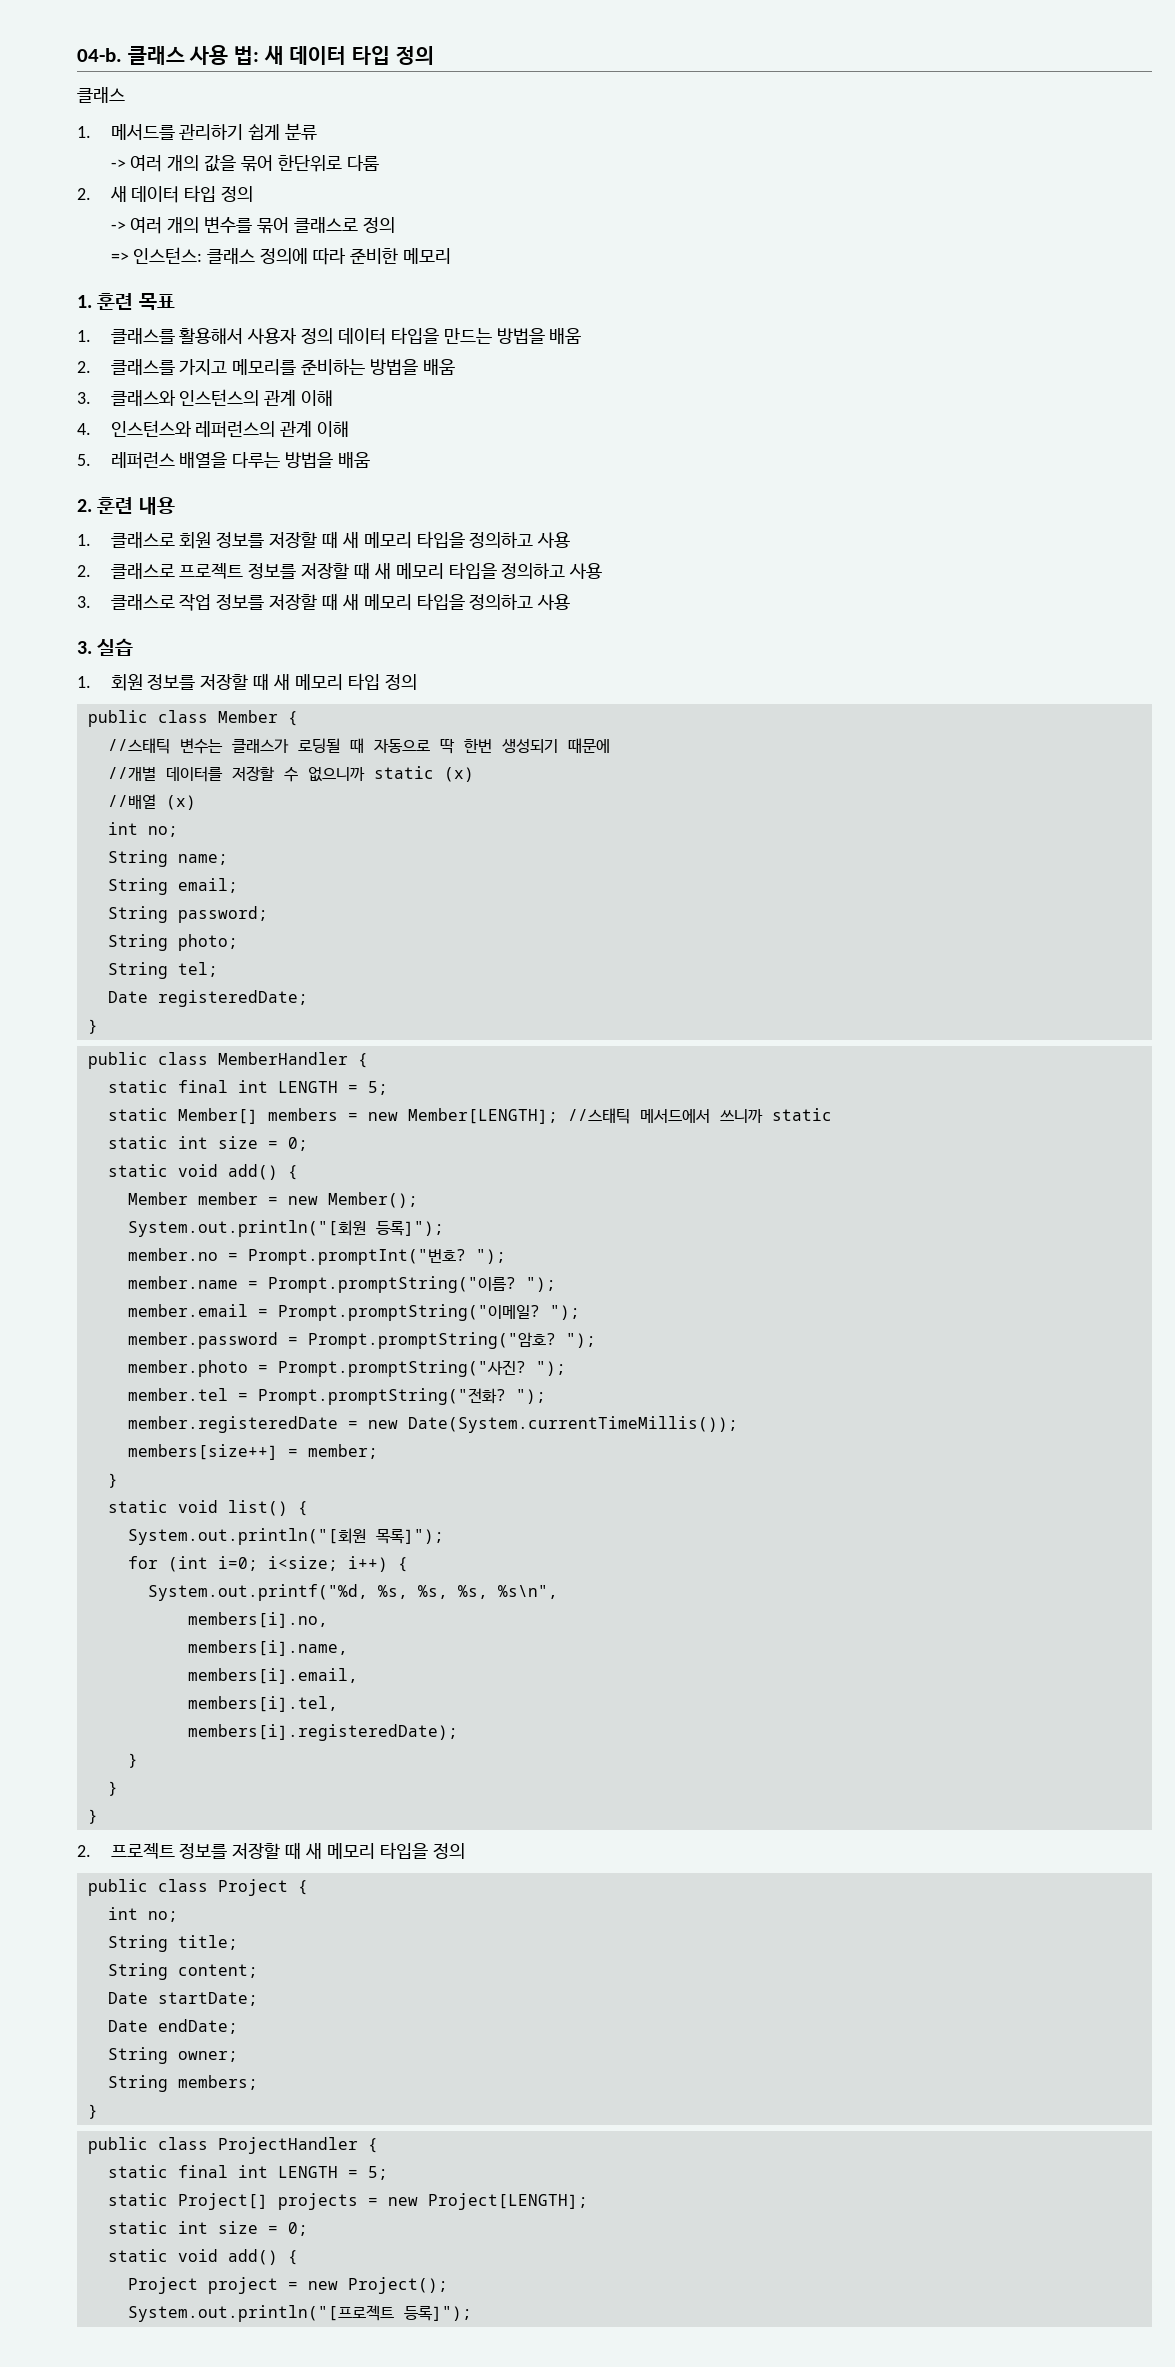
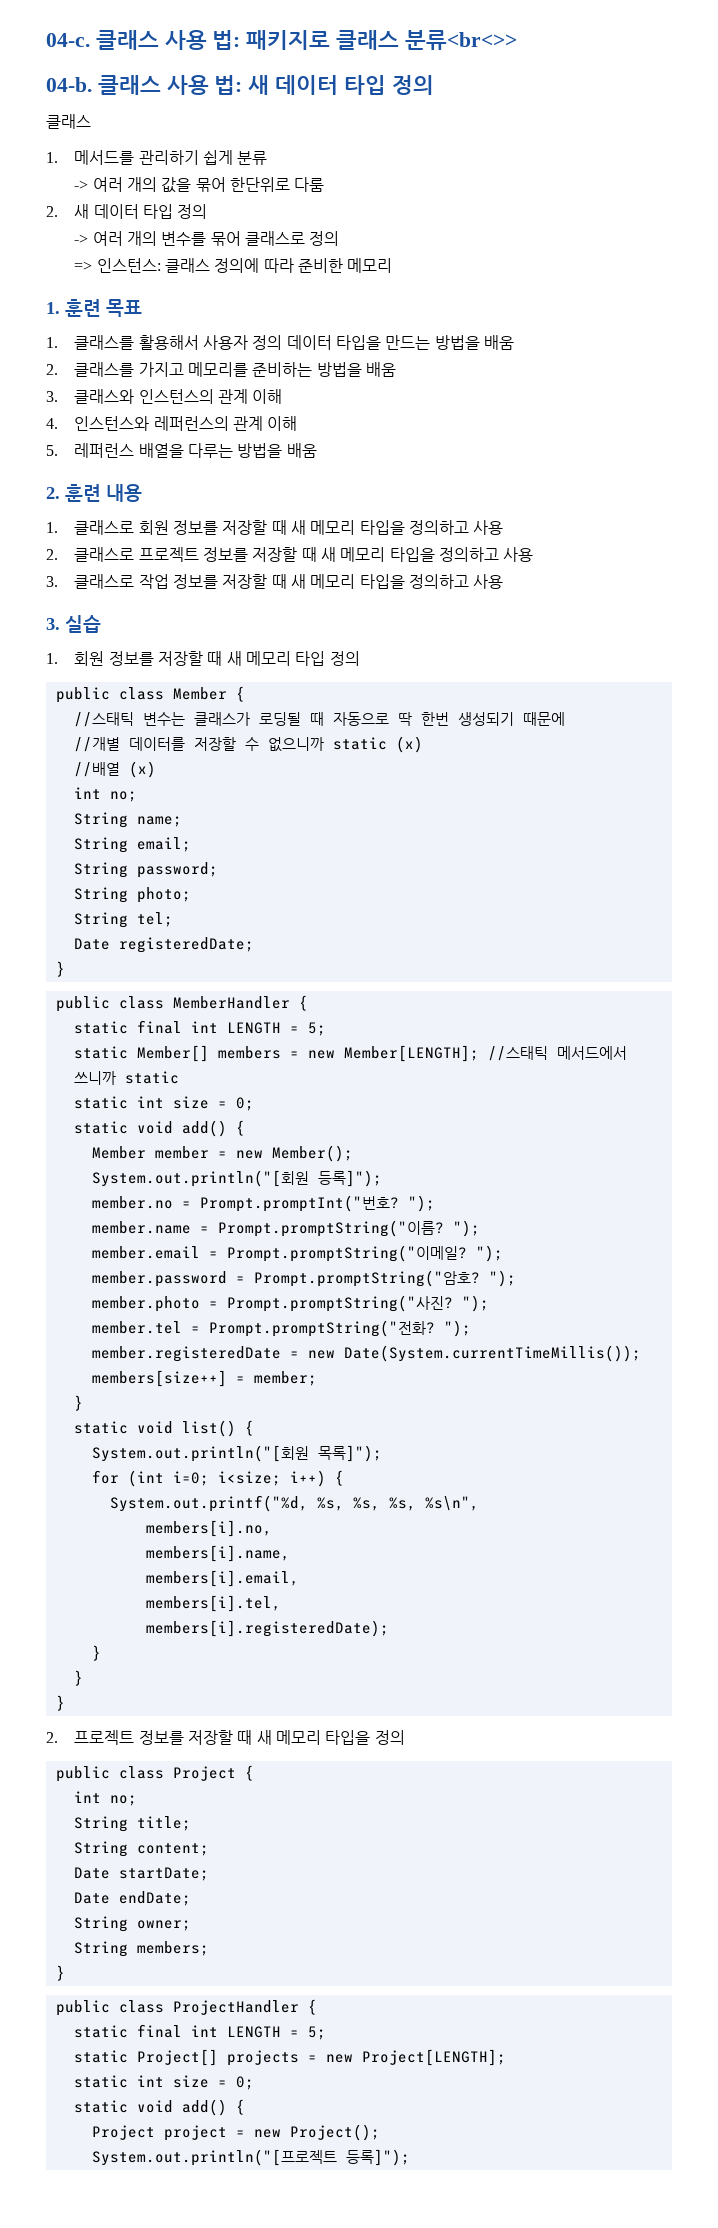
(77, 55) none -> [46,30,517,50] 04-c. 클래스 사용 법: 패키지로 클래스 분류<br<>> //

